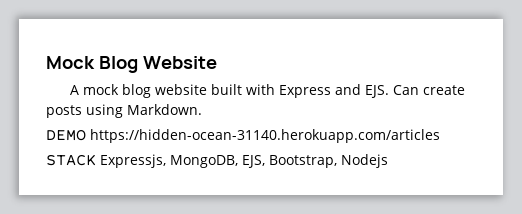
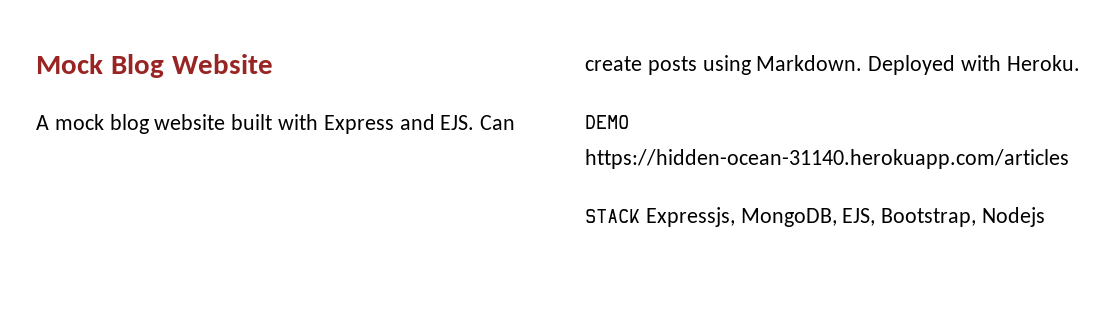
(202, 109) none -> [868,55,1080,75] Deployed with Heroku.

